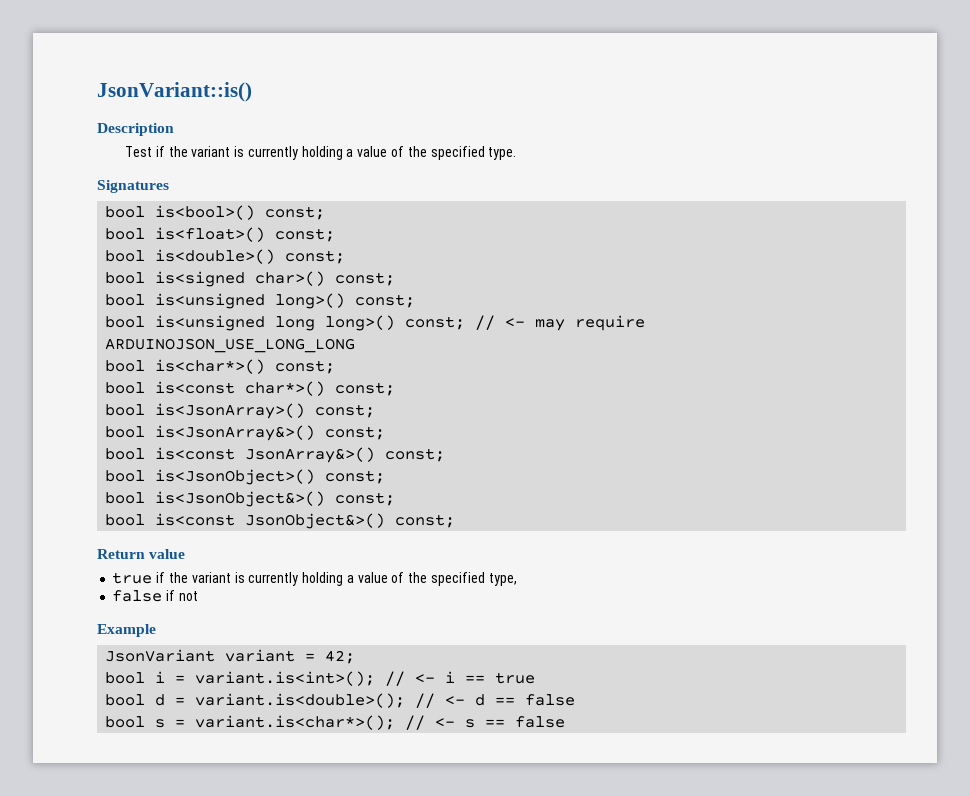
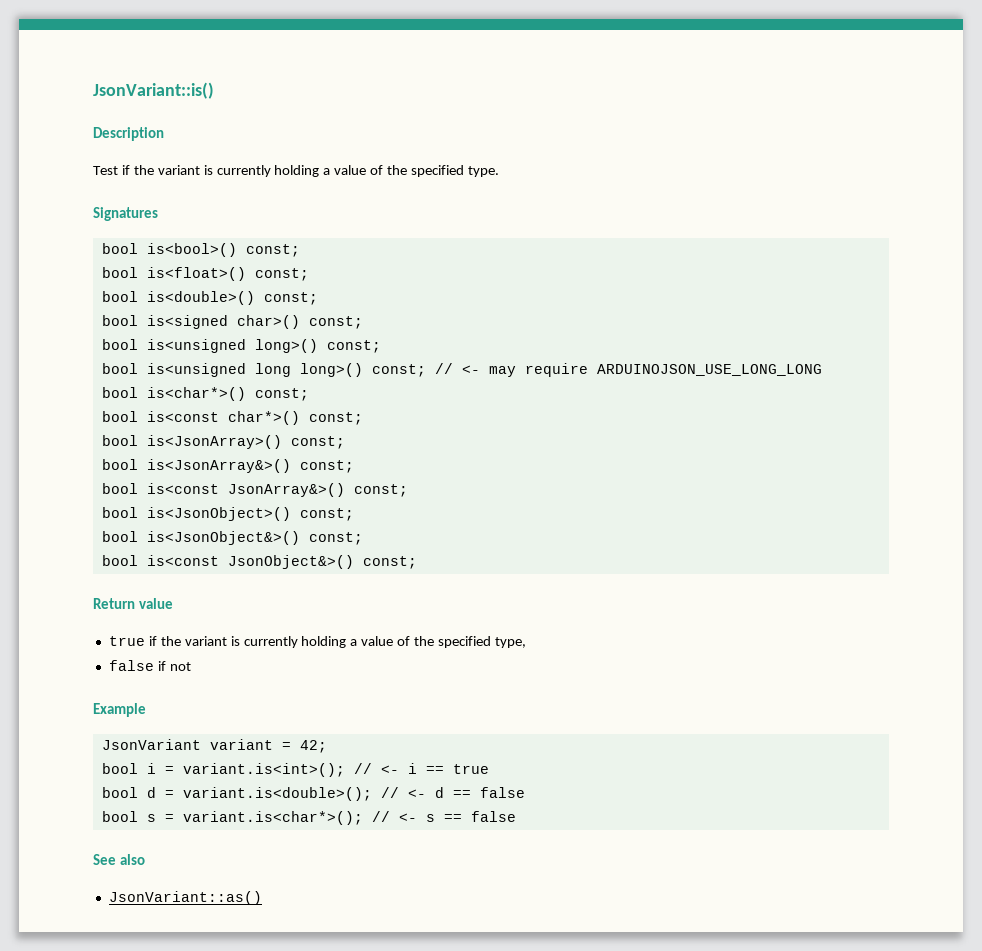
(566, 722) none -> [93,854,145,865] [108,891,262,905] // See also // JsonVariant::as()

